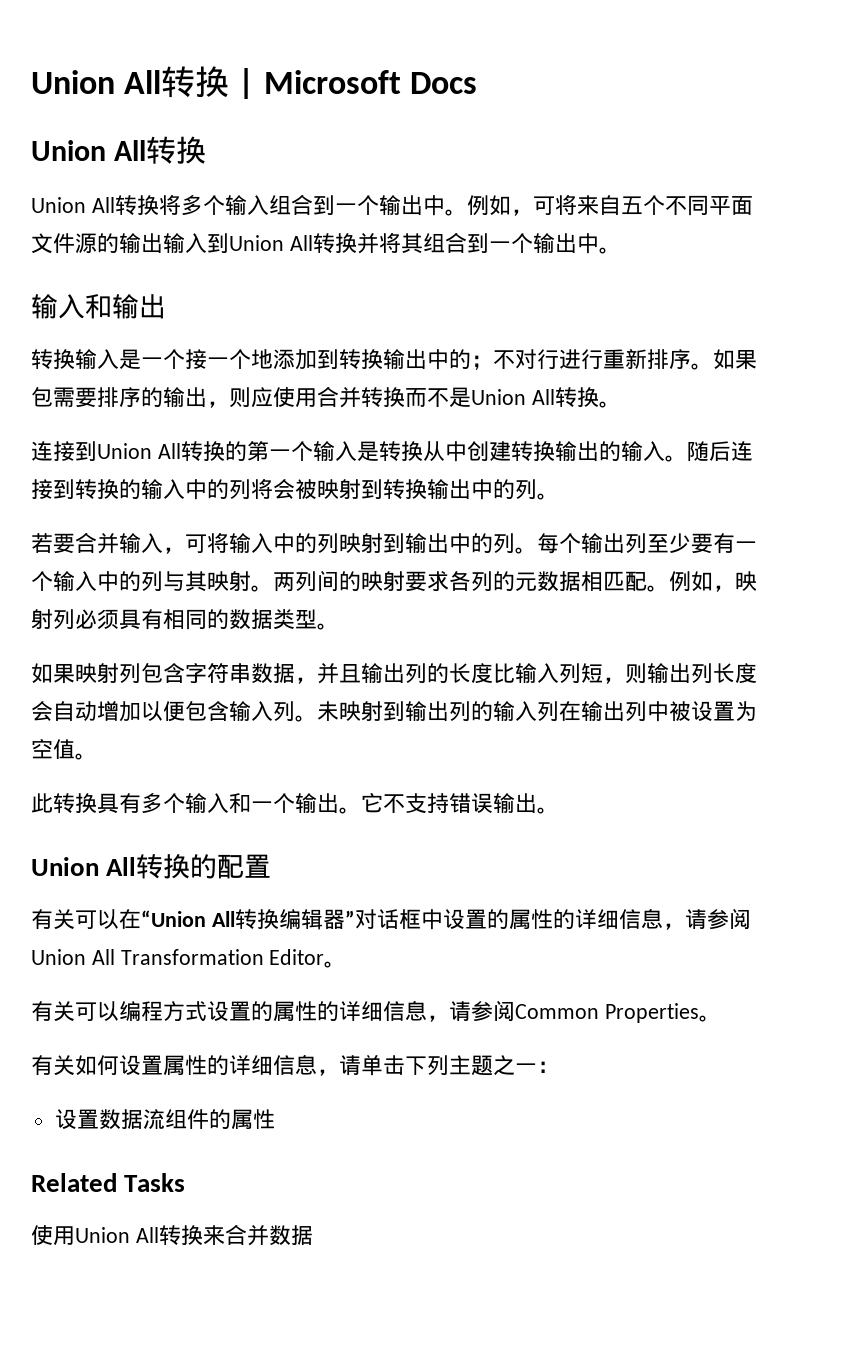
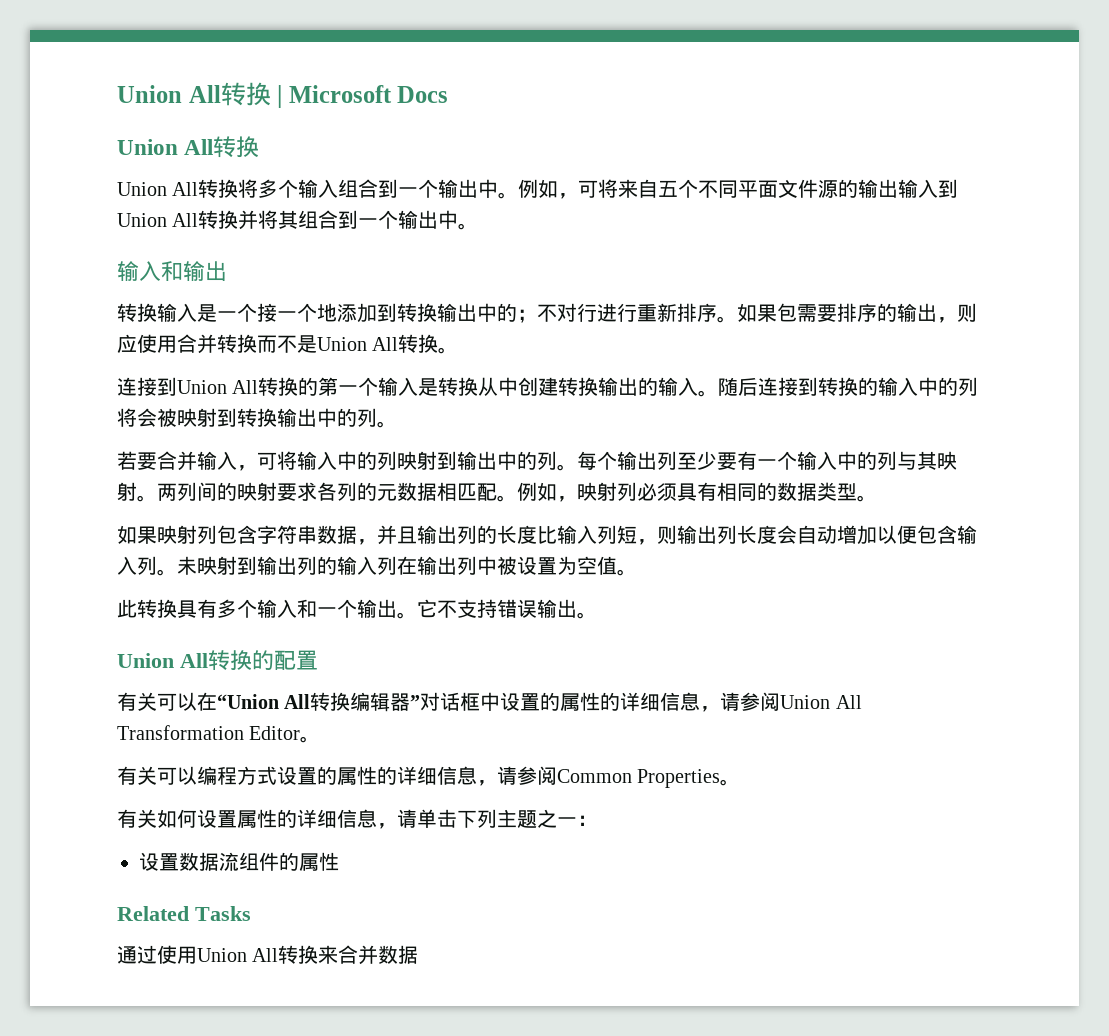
(186, 1182) none -> [117,945,157,964] 通过

